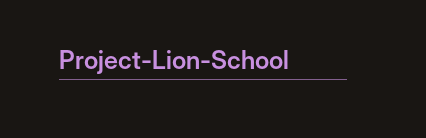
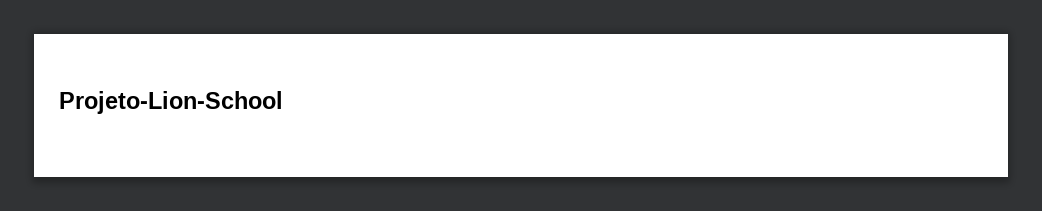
[59,50,289,74] Project-Lion-School -> [59,91,283,114] Projeto-Lion-School

